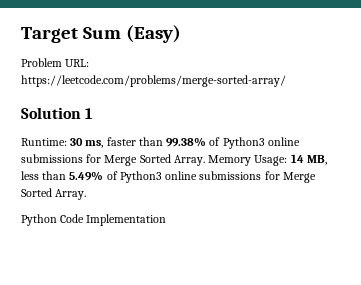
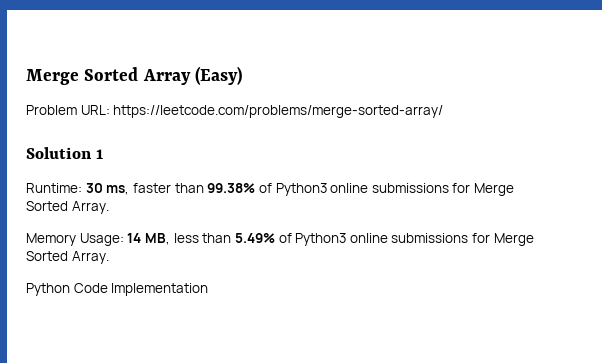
[21,27,121,43] Target Sum -> [26,67,191,85] Merge Sorted Array
(205, 160) none -> (109, 207) //

